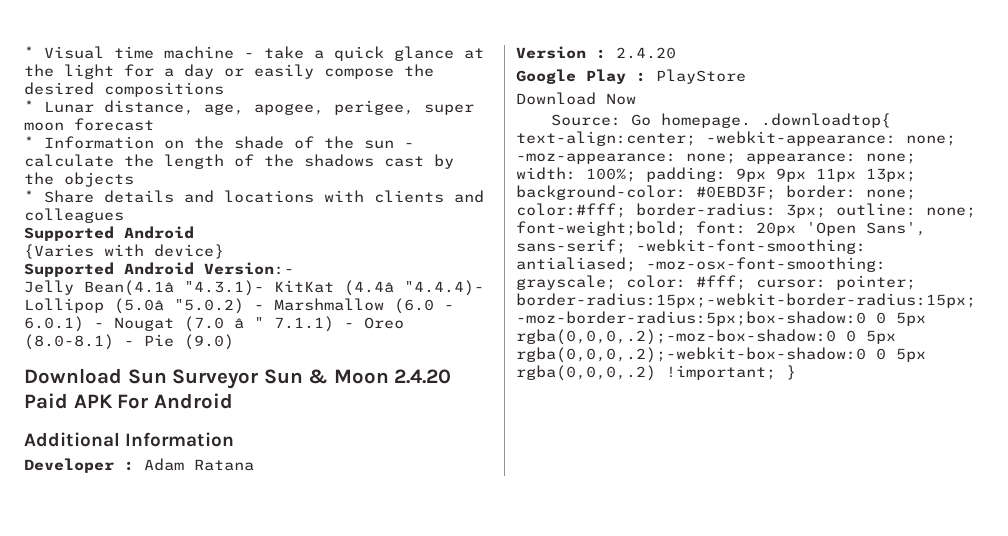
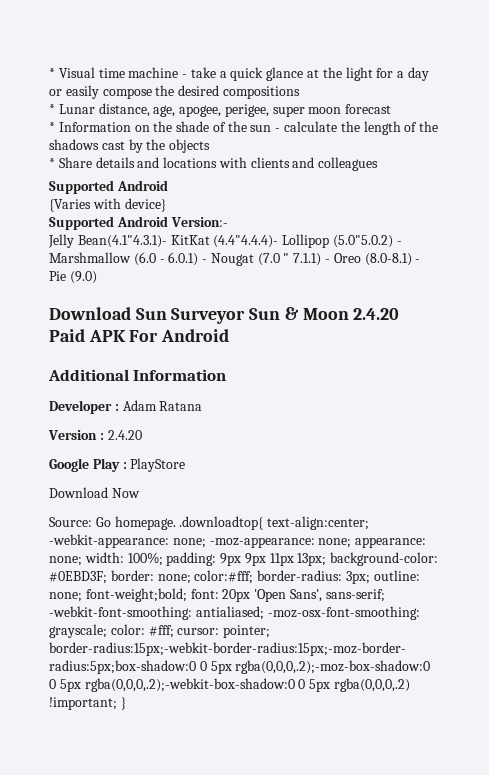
[84,280,484,296] [24,298,244,314] Bean(4.1â "4.3.1)- KitKat (4.4â "4.4.4)- Lollipop (5.0â "5.0.2) -> [77,234,393,248] Bean(4.1"4.3.1)- KitKat (4.4"4.4.4)- Lollipop (5.0"5.0.2)
[234,318,244,329] â -> (280, 259) none

